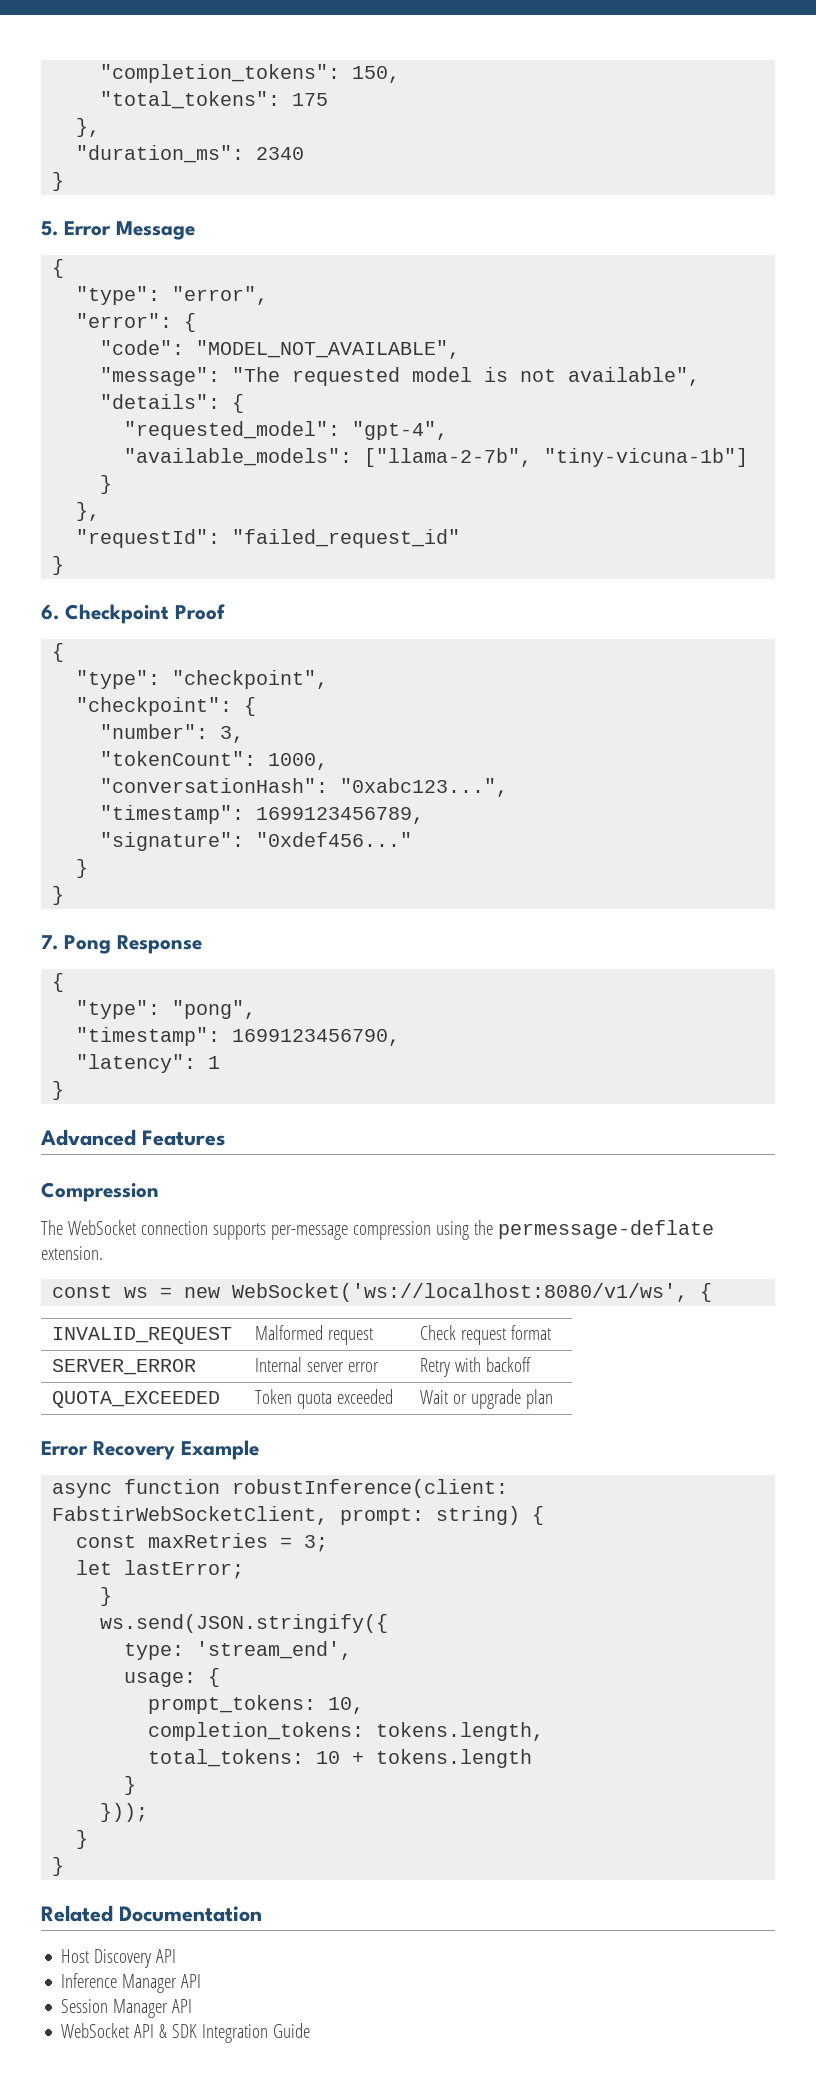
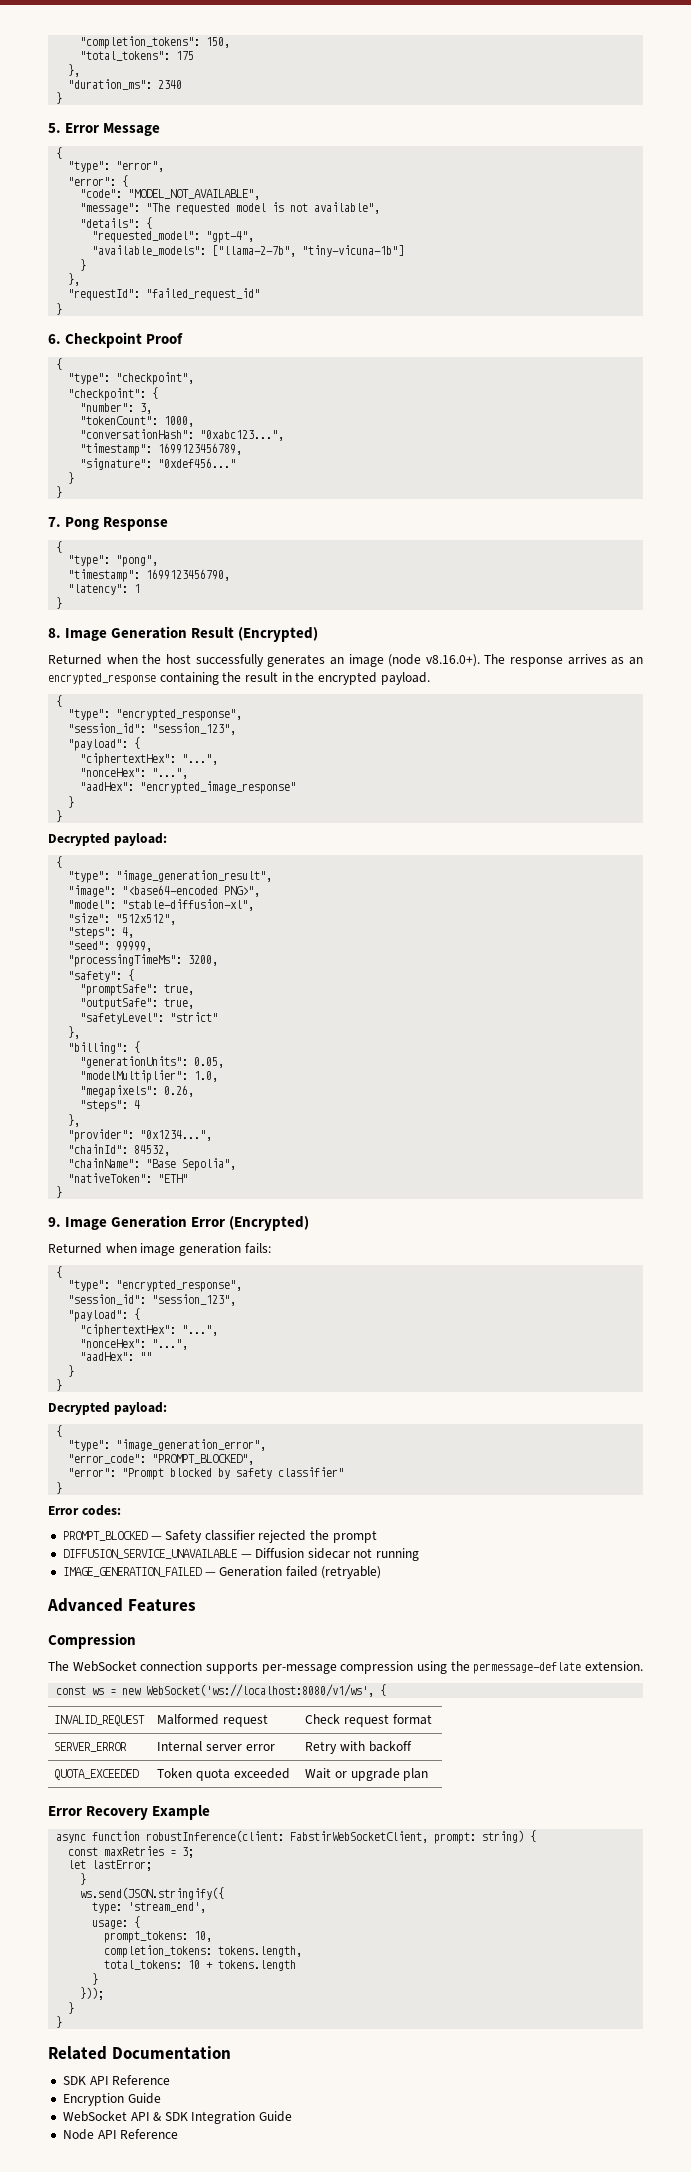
(65, 1090) none -> [48,626,319,642] [48,654,643,667] [48,672,430,685] [56,695,63,707] [68,709,243,721] [68,723,237,735] [68,737,141,751] [80,753,219,766] [80,768,189,779] [80,781,297,794] [68,796,75,808] [56,810,63,822] [48,833,167,846] [56,856,63,868] [68,870,273,883] [68,885,261,897] [68,899,255,911] [68,913,177,925] [68,927,135,939] [68,941,153,952] [68,954,219,967] [68,969,135,982] [80,984,195,996] [80,998,195,1010] [80,1012,219,1024] [68,1026,81,1039] [68,1041,141,1054] [80,1056,225,1068] [80,1070,219,1083] [80,1085,195,1098] [80,1100,141,1112] [68,1114,81,1127] [68,1129,213,1142] [68,1144,171,1156] [68,1158,237,1171] [68,1173,189,1183] [56,1186,63,1198] [48,1215,310,1231] [48,1243,271,1256] [56,1266,63,1278] [68,1280,243,1292] [68,1294,237,1306] [68,1308,141,1322] [80,1324,219,1337] [80,1339,189,1350] [80,1352,153,1361] [68,1365,75,1377] [56,1379,63,1391] [48,1402,167,1415] [56,1425,63,1437] [68,1439,267,1452] [68,1454,255,1465] [68,1467,345,1480] [56,1482,63,1494] [48,1505,121,1516] [62,1530,377,1543] [62,1548,420,1561] [62,1566,382,1579] // 8. Image Generation Result (Encrypted) // Returned when the host successfully generates an image (node v8.16.0+). The response arrives as an encrypted_response containing the result in the encrypted payload. // { // "type": "encrypted_response", // "session_id": "session_123", // "payload": { // "ciphertextHex": "...", // "nonceHex": "...", // "aadHex": "encrypted_image_response" // } // } // Decrypted payload: // { // "type": "image_generation_result", // "image": "<base64-encoded PNG>", // "model": "stable-diffusion-xl", // "size": "512x512", // "steps": 4, // "seed": 99999, // "processingTimeMs": 3200, // "safety": { // "promptSafe": true, // "outputSafe": true, // "safetyLevel": "strict" // }, // "billing": { // "generationUnits": 0.05, // "modelMultiplier": 1.0, // "megapixels": 0.26, // "steps": 4 // }, // "provider": "0x1234...", // "chainId": 84532, // "chainName": "Base Sepolia", // "nativeToken": "ETH" // } // 9. Image Generation Error (Encrypted) // Returned when image generation fails: // { // "type": "encrypted_response", // "session_id": "session_123", // "payload": { // "ciphertextHex": "...", // "nonceHex": "...", // "aadHex": "" // } // } // Decrypted payload: // { // "type": "image_generation_error", // "error_code": "PROMPT_BLOCKED", // "error": "Prompt blocked by safety classifier" // } // Error codes: // PROMPT_BLOCKED — Safety classifier rejected the prompt // DIFFUSION_SERVICE_UNAVAILABLE — Diffusion sidecar not running // IMAGE_GENERATION_FAILED — Generation failed (retryable)
[61,1949,177,1968] [61,1973,202,1993] [61,1999,193,2018] Host Discovery API // Inference Manager API // Session Manager API -> [62,2075,171,2085] [62,2093,161,2106] SDK API Reference // Encryption Guide
(311, 2030) none -> [62,2129,179,2140] // Node API Reference

